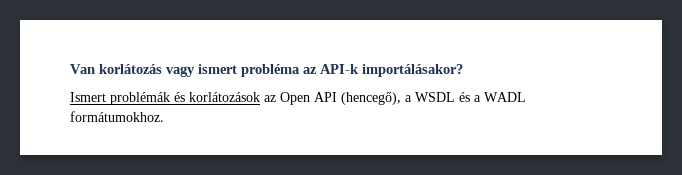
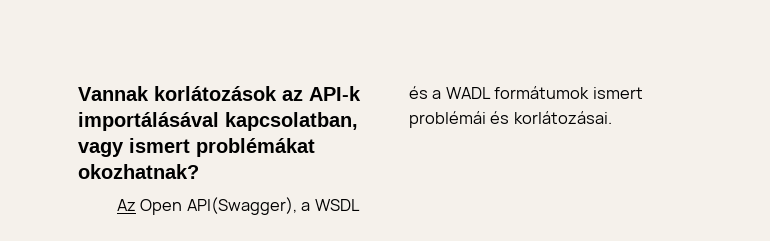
[70,64,463,77] [70,92,401,105] Van korlátozás vagy ismert probléma az API-k importálásakor? // Ismert problémák és korlátozások az Open API (hencegő), -> [78,86,361,101] [78,112,358,131] [78,138,315,157] [78,164,199,179] [116,197,297,215] Vannak korlátozások az API-k importálásával kapcsolatban, vagy ismert problémákat okozhatnak? // Az Open API(Swagger),
[70,111,164,122] formátumokhoz. -> [494,86,643,99] [409,111,612,128] formátumok ismert problémái és korlátozásai.

